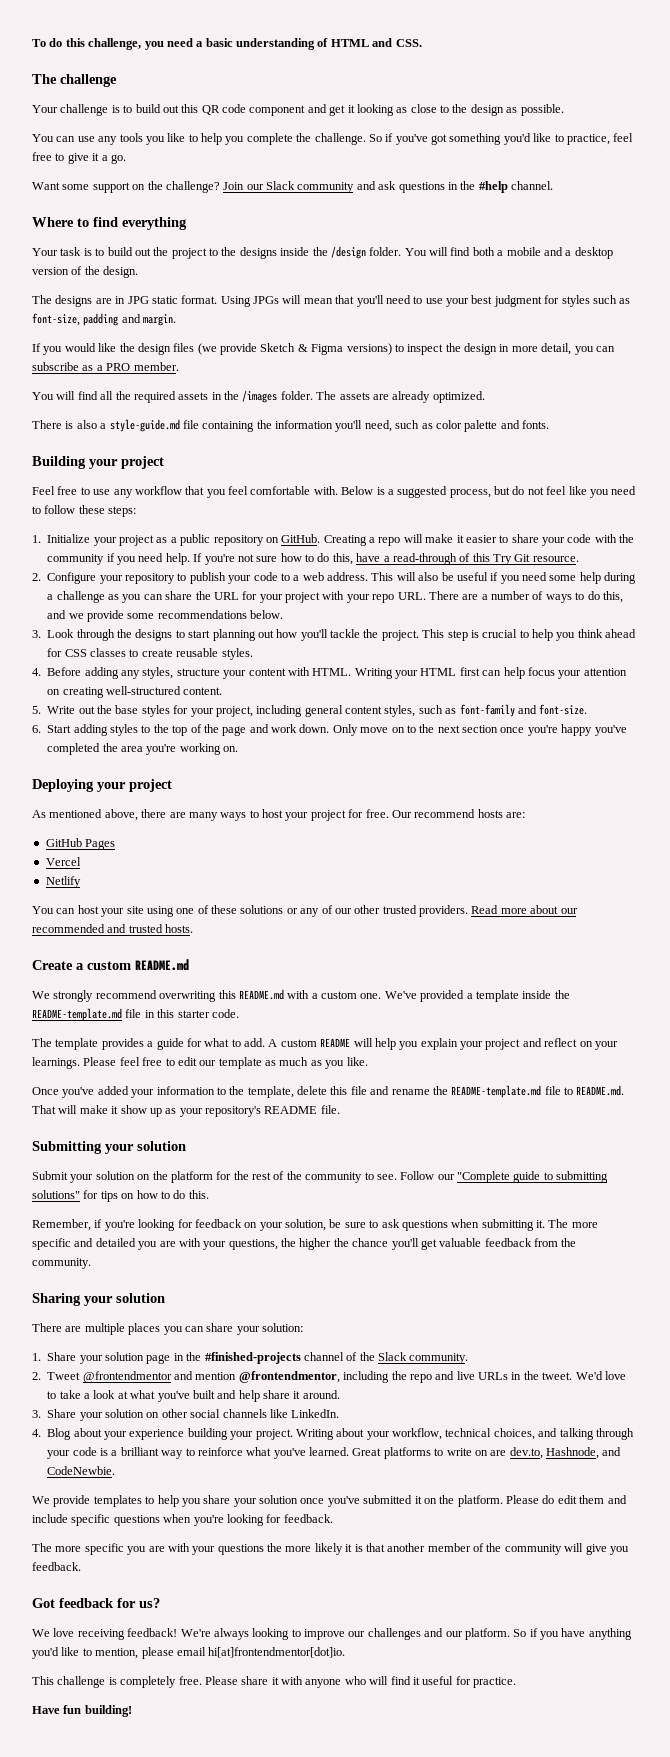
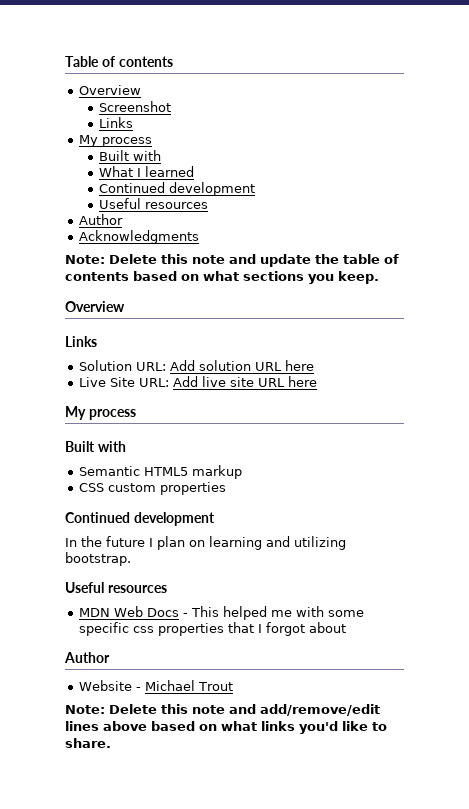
[32,38,422,50] [32,74,117,87] [32,104,564,116] [32,133,634,145] [32,152,126,164] [32,181,553,193] [32,217,187,230] [32,246,613,259] [32,266,139,278] [32,295,631,307] [32,313,177,326] [32,343,615,355] [32,362,179,371] [32,390,485,403] [32,419,549,432] [32,456,164,469] [32,486,637,498] [32,505,137,517] [32,534,635,546] [47,553,579,565] [32,572,637,584] [47,591,623,603] [47,610,284,622] [32,629,637,641] [47,648,253,660] [32,667,627,679] [47,686,223,698] [32,704,588,717] [32,724,627,736] [47,743,239,755] [32,779,172,792] [32,809,525,821] [45,838,116,850] [45,857,81,866] [45,876,81,888] [32,905,578,917] [32,924,194,933] [32,959,189,971] [32,989,570,1002] [32,1008,239,1021] [32,1038,618,1050] [32,1057,368,1069] [32,1085,625,1098] [32,1105,340,1117] [32,1141,186,1154] [32,1171,609,1183] [32,1190,209,1202] [32,1219,598,1231] [32,1238,577,1250] [32,1258,91,1269] [32,1293,165,1306] [32,1323,303,1335] [32,1352,469,1364] [32,1371,626,1383] [47,1390,340,1402] [32,1409,340,1421] [32,1428,634,1440] [47,1447,622,1459] [47,1466,116,1475] [32,1495,627,1507] [32,1514,333,1526] [32,1543,629,1555] [32,1562,81,1571] [32,1598,160,1608] [32,1628,632,1640] [32,1647,346,1659] [32,1676,516,1688] [32,1705,132,1717] To do this challenge, you need a basic understanding of HTML and CSS. // The challenge // Your challenge is to build out this QR code component and get it looking as close to the design as possible. // You can use any tools you like to help you complete the challenge. So if you've got something you'd like to practice, feel free to give it a go. // Want some support on the challenge? Join our Slack community and ask questions in the #help channel. // Where to find everything // Your task is to build out the project to the designs inside the /design folder. You will find both a mobile and a desktop version of the design. // The designs are in JPG static format. Using JPGs will mean that you'll need to use your best judgment for styles such as font-size, padding and margin. // If you would like the design files (we provide Sketch & Figma versions) to inspect the design in more detail, you can subscribe as a PRO member. // You will find all the required assets in the /images folder. The assets are already optimized. // There is also a style-guide.md file containing the information you'll need, such as color palette and fonts. // Building your project // Feel free to use any workflow that you feel comfortable with. Below is a suggested process, but do not feel like you need to follow these steps: // 1. Initialize your project as a public repository on GitHub. Creating a repo will make it easier to share your code with the community if you need help. If you're not sure how to do this, have a read-through of this Try Git resource. // 2. Configure your repository to publish your code to a web address. This will also be useful if you need some help during a challenge as you can share the URL for your project with your repo URL. There are a number of ways to do this, and we provide some recommendations below. // 3. Look through the designs to start planning out how you'll tackle the project. This step is crucial to help you think ahead for CSS classes to create reusable styles. // 4. Before adding any styles, structure your content with HTML. Writing your HTML first can help focus your attention on creating well-structured content. // 5. Write out the base styles for your project, including general content styles, such as font-family and font-size. // 6. Start adding styles to the top of the page and work down. Only move on to the next section once you're happy you've completed the area you're working on. // Deploying your project // As mentioned above, there are many ways to host your project for free. Our recommend hosts are: // GitHub Pages // Vercel // Netlify // You can host your site using one of these solutions or any of our other trusted providers. Read more about our recommended and trusted hosts. // Create a custom README.md // We strongly recommend overwriting this README.md with a custom one. We've provided a template inside the README-template.md file in this starter code. // The template provides a guide for what to add. A custom README will help you explain your project and reflect on your learnings. Please feel free to edit our template as much as you like. // Once you've added your information to the template, delete this file and rename the README-template.md file to README.md. That will make it show up as your repository's README file. // Submitting your solution // Submit your solution on the platform for the rest of the community to see. Follow our "Complete guide to submitting solutions" for tips on how to do this. // Remember, if you're looking for feedback on your solution, be sure to ask questions when submitting it. The more specific and detailed you are with your questions, the higher the chance you'll get valuable feedback from the community. // Sharing your solution // There are multiple places you can share your solution: // 1. Share your solution page in the #finished-projects channel of the Slack community. // 2. Tweet @frontendmentor and mention @frontendmentor, including the repo and live URLs in the tweet. We'd love to take a look at what you've built and help share it around. // 3. Share your solution on other social channels like LinkedIn. // 4. Blog about your experience building your project. Writing about your workflow, technical choices, and talking through your code is a brilliant way to reinforce what you've learned. Great platforms to write on are dev.to, Hashnode, and CodeNewbie. // We provide templates to help you share your solution once you've submitted it on the platform. Please do edit them and include specific questions when you're looking for feedback. // The more specific you are with your questions the more likely it is that another member of the community will give you feedback. // Got feedback for us? // We love receiving feedback! We're always looking to improve our challenges and our platform. So if you have anything you'd like to mention, please email hi[at]frontendmentor[dot]io. // This challenge is completely free. Please share it with anyone who will find it useful for practice. // Have fun building! -> [65,56,173,67] [78,85,141,95] [99,101,172,112] [99,117,134,128] [78,135,152,147] [99,150,162,161] [99,166,195,177] [99,182,256,196] [99,198,209,209] [78,214,123,225] [78,230,199,244] [65,254,399,267] [65,271,379,284] [65,301,125,312] [65,336,97,347] [78,360,314,371] [78,376,317,387] [65,406,136,420] [65,441,126,452] [78,465,242,479] [78,482,226,495] [65,512,215,526] [65,536,346,550] [65,552,131,566] [65,582,167,593] [78,606,364,620] [78,622,346,636] [64,652,110,663] [78,680,233,691] [65,704,380,716] [65,721,387,734] [65,738,111,748] Table of contents // Overview // Screenshot // Links // My process // Built with // What I learned // Continued development // Useful resources // Author // Acknowledgments // Note: Delete this note and update the table of contents based on what sections you keep. // Overview // Links // Solution URL: Add solution URL here // Live Site URL: Add live site URL here // My process // Built with // Semantic HTML5 markup // CSS custom properties // Continued development // In the future I plan on learning and utilizing bootstrap. // Useful resources // MDN Web Docs - This helped me with some specific css properties that I forgot about // Author // Website - Michael Trout // Note: Delete this note and add/remove/edit lines above based on what links you'd like to share.

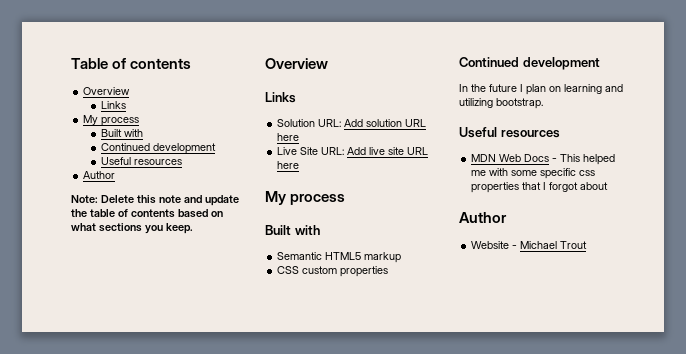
[99,101,172,112] // Screenshot -> (131, 91) none
[99,166,195,177] // What I learned -> (143, 133) none
[78,230,199,244] // Acknowledgments -> (116, 175) none
[65,704,380,716] [65,721,387,734] [65,738,111,748] // Note: Delete this note and add/remove/edit lines above based on what links you'd like to share. -> (588, 245) none

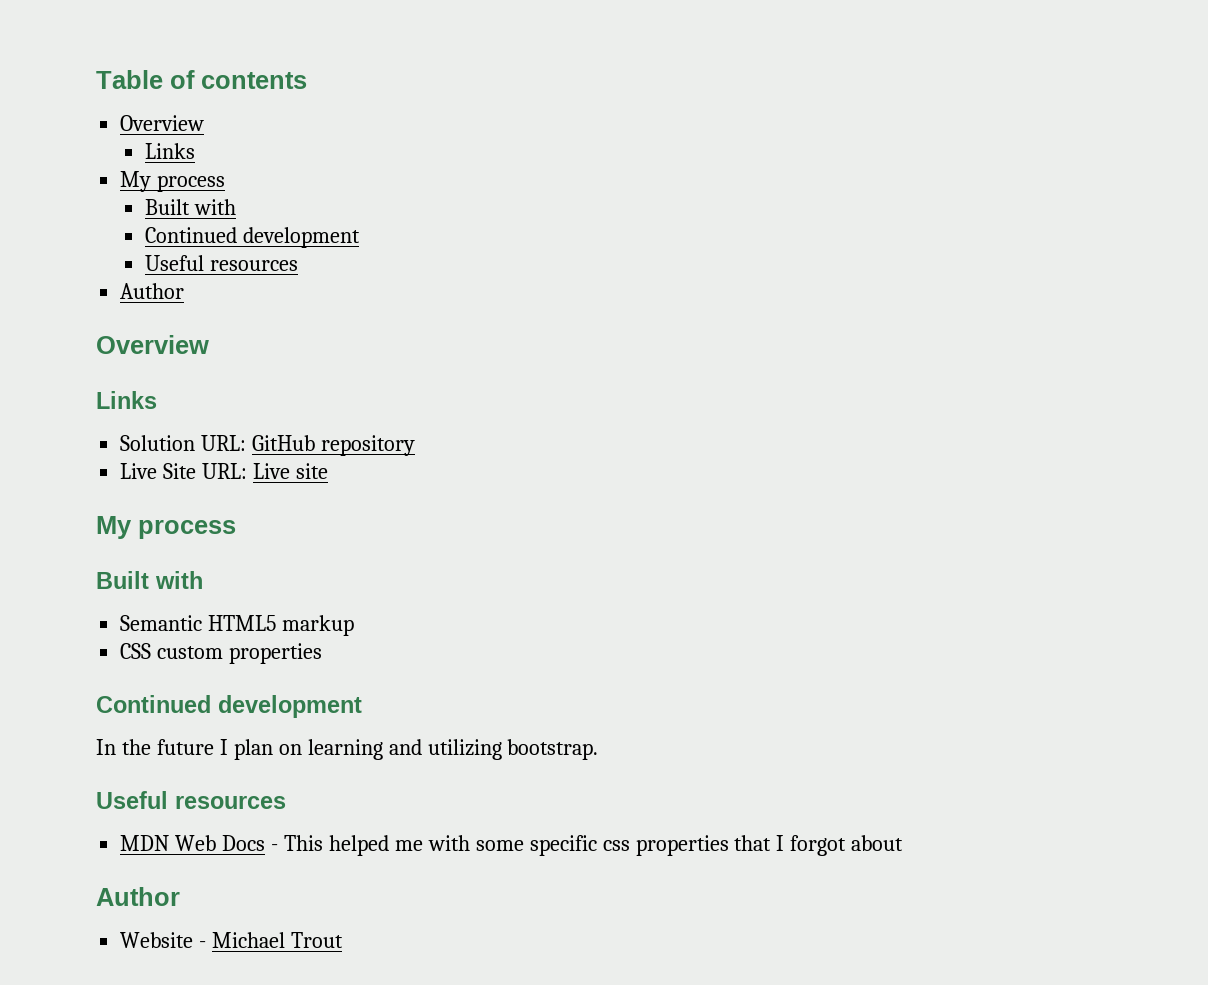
[71,195,239,206] [71,209,223,218] [71,223,193,234] // Note: Delete this note and update the table of contents based on what sections you keep. -> (185, 291) none
[344,119,427,127] [277,133,300,141] Add solution URL here -> [252,435,416,456] GitHub repository
[347,147,386,155] Add live -> [253,463,291,479] Live
[407,147,429,155] [277,161,300,169] URL here -> (328, 471) none

